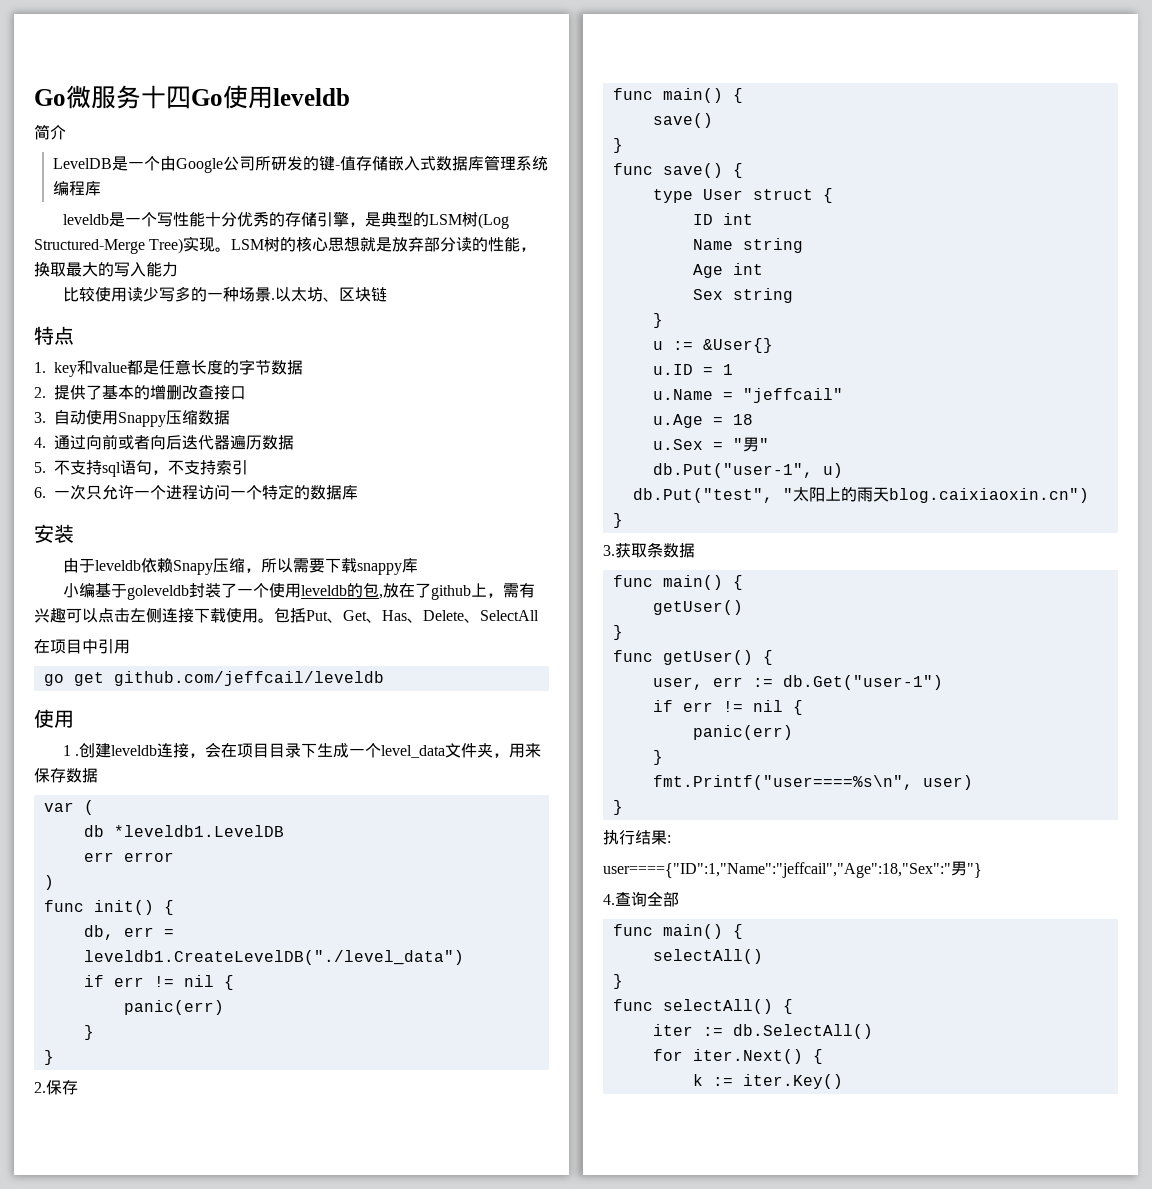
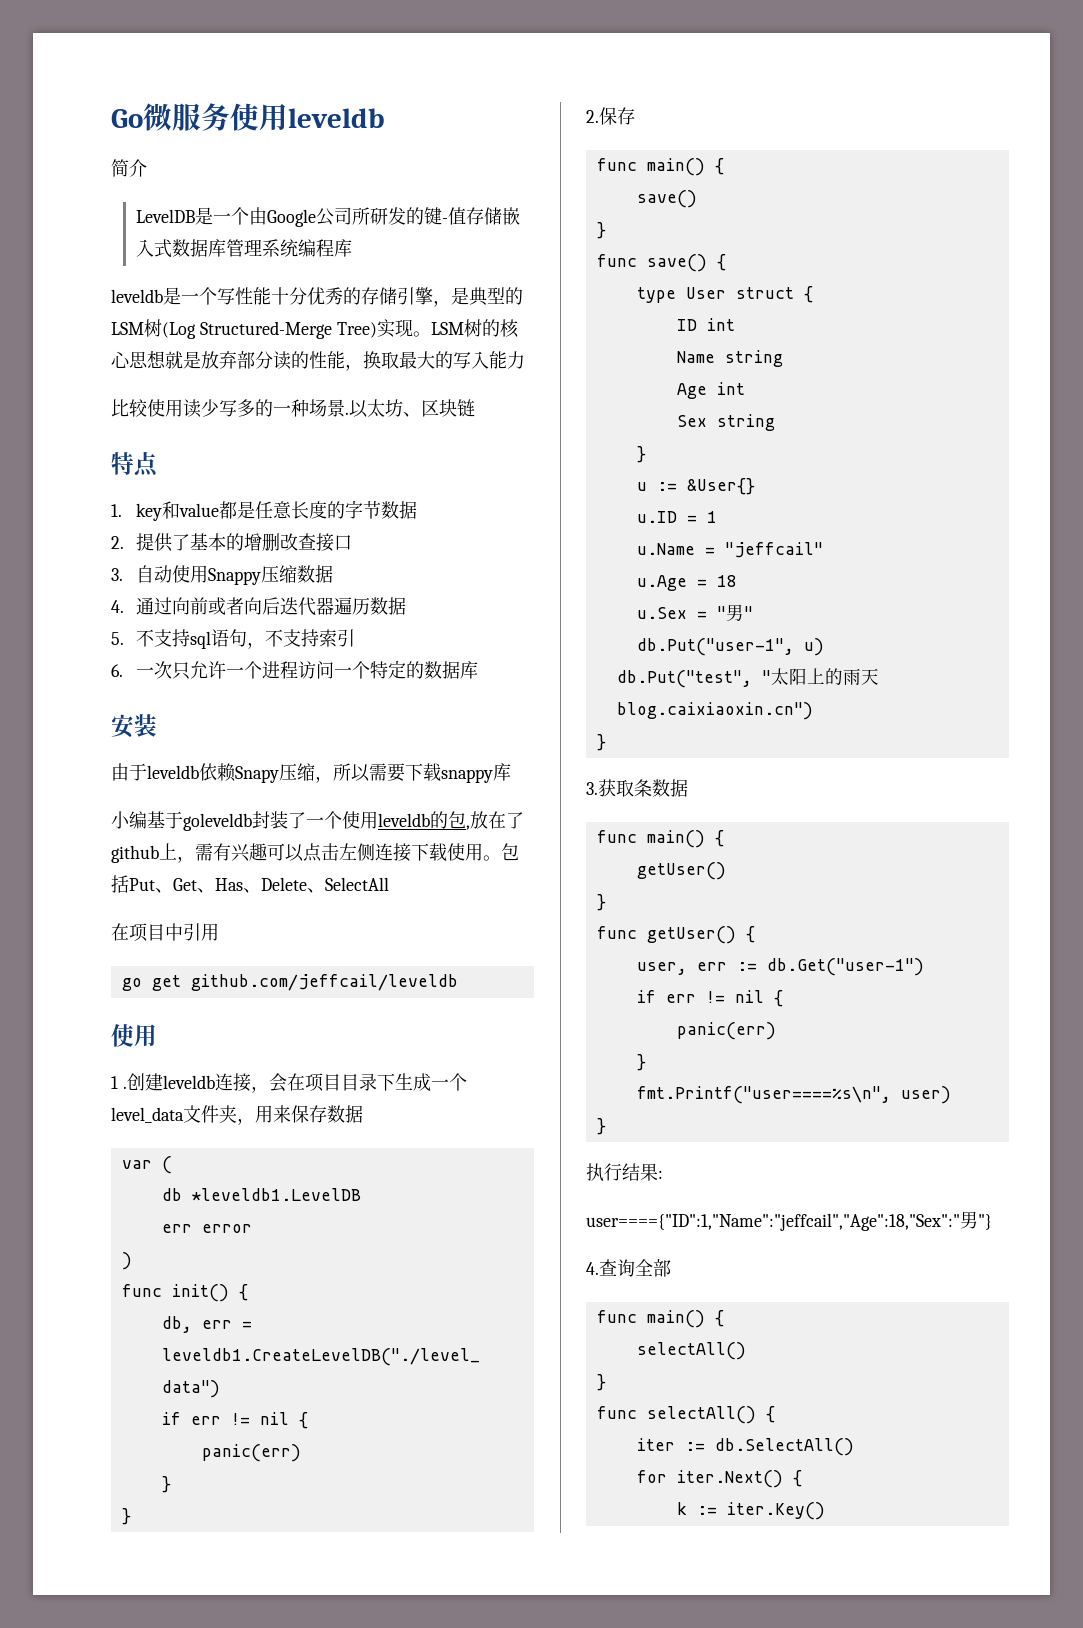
[141,85,223,109] 十四Go -> (230, 117) none

